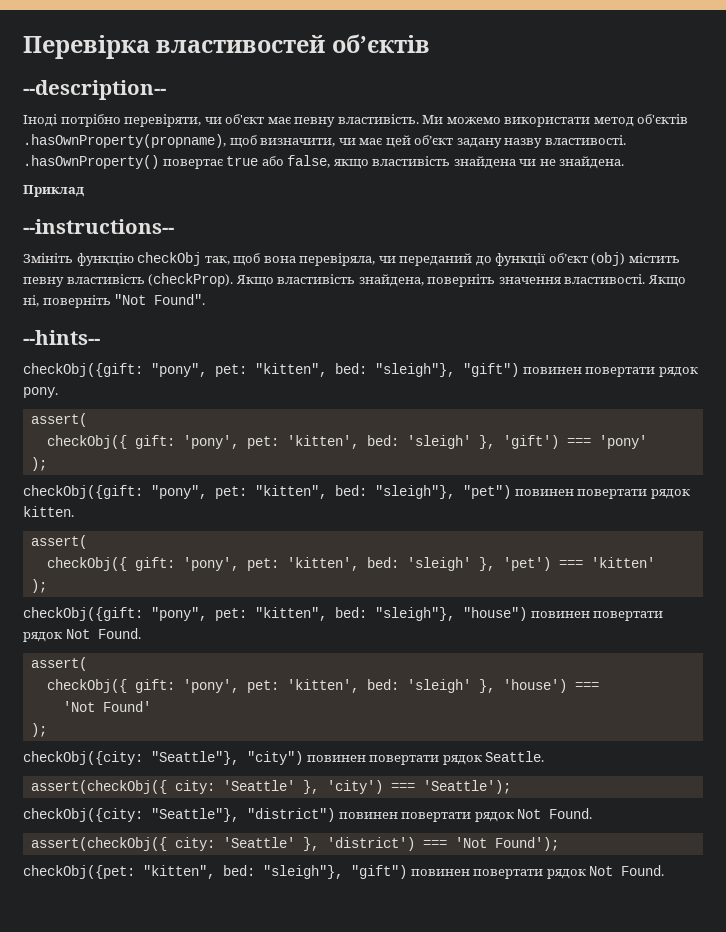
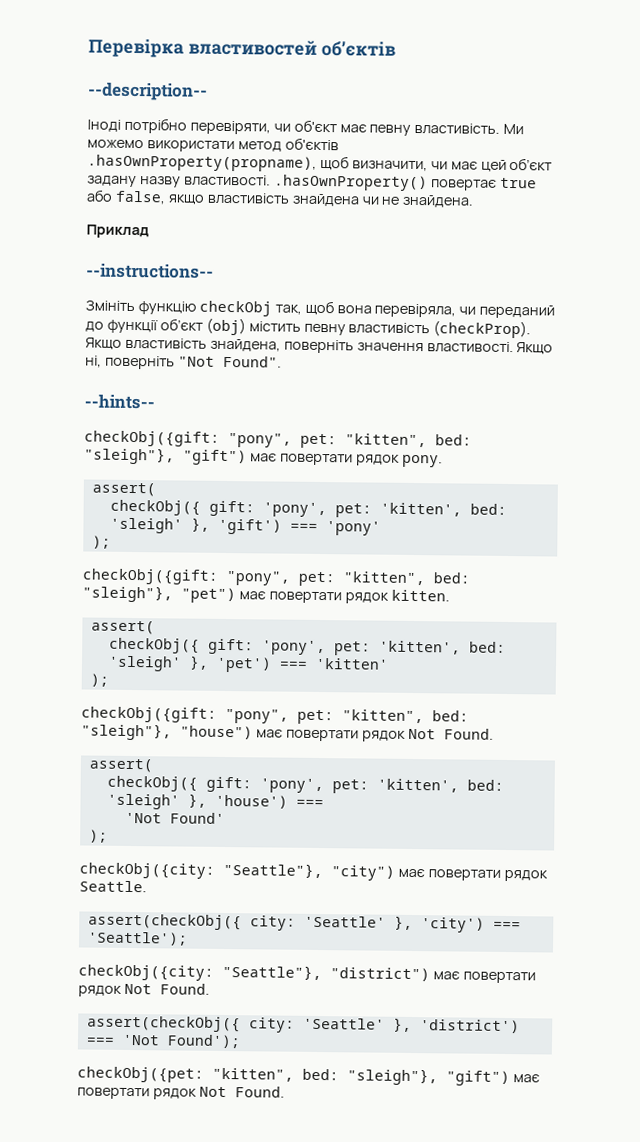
[522,367,582,374] повинен -> [249,453,277,462] має
[514,489,574,496] повинен -> [238,591,266,600] має
[530,611,590,618] повинен -> [255,729,283,738] має
[306,755,366,762] повинен -> [397,868,425,878] має
[338,812,398,819] повинен -> [432,971,460,980] має
[410,869,470,876] повинен -> [512,1074,540,1083] має

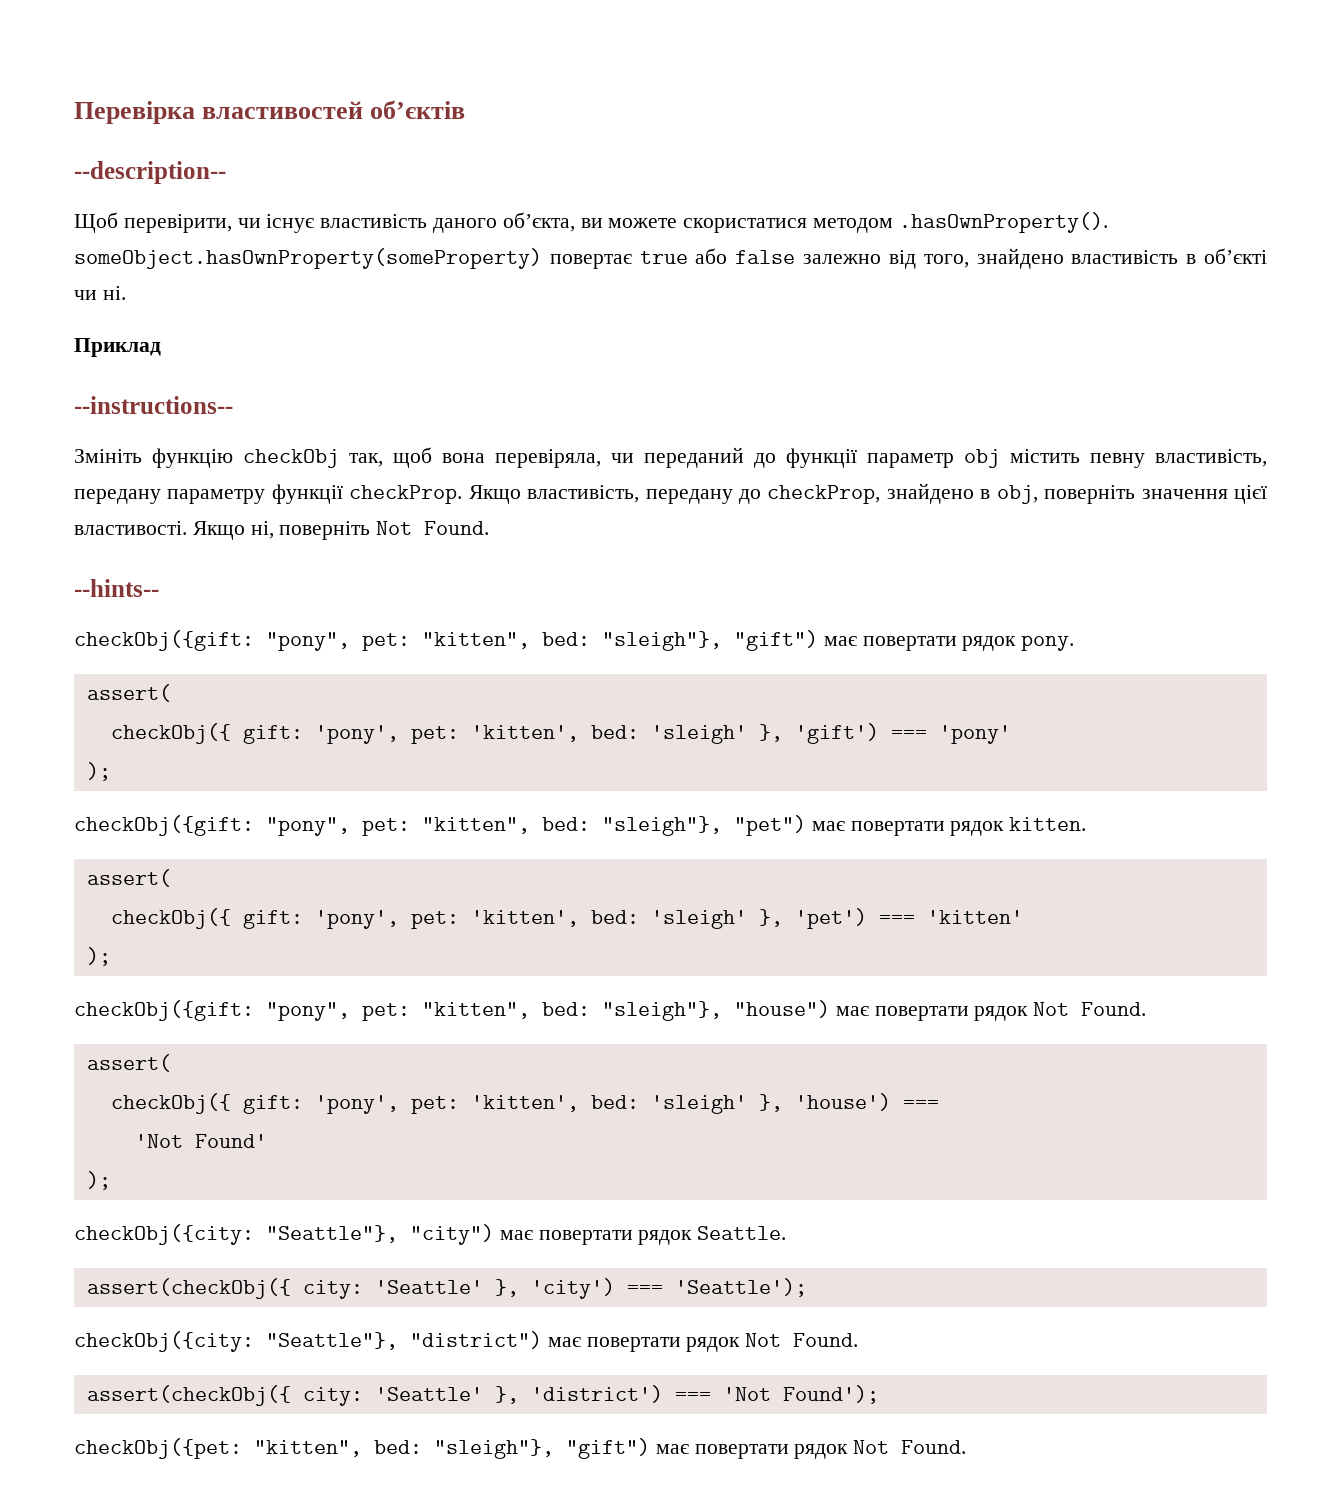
[87,117,525,136] [87,137,339,153] [87,154,553,172] [87,174,537,192] [86,189,475,208] Іноді потрібно перевіряти, чи об'єкт має певну властивість. Ми можемо використати метод об'єктів .hasOwnProperty(propname), щоб визначити, чи має цей об’єкт задану назву властивості. .hasOwnProperty() повертає true або false, якщо властивість знайдена чи не знайдена. -> [74,212,1108,233] [74,248,1268,269] [74,286,126,300] Щоб перевірити, чи існує властивість даного об’єкта, ви можете скористатися методом .hasOwnProperty(). someObject.hasOwnProperty(someProperty) повертає true або false залежно від того, знайдено властивість в об’єкті чи ні.
[159,317,532,339] [85,337,281,352] об’єкт (obj) містить певну властивість (checkProp). Якщо властивість знайдена, -> [867,449,1267,468] [74,483,1038,504] параметр obj містить певну властивість, передану параметру функції checkProp. Якщо властивість, передану до checkProp, знайдено в obj,
(424, 347) none -> [1234,485,1267,504] цієї
[177,355,282,368] "Not Found". -> [376,521,490,535] Not Found.

